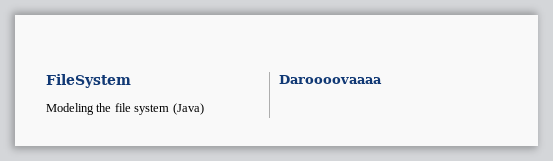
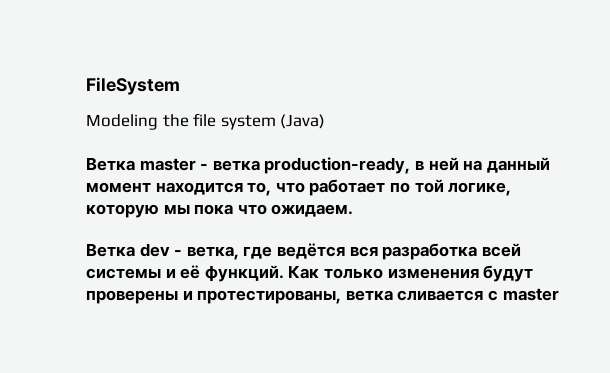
[279,75,382,84] Daroooovaaaa -> [86,157,550,174] [86,179,512,196] [86,204,354,218] [86,243,521,260] [86,265,534,282] [86,288,559,304] Ветка master - ветка production-ready, в ней на данный момент находится то, что работает по той логике, которую мы пока что ожидаем. // Ветка dev - ветка, где ведётся вся разработка всей системы и её функций. Как только изменения будут проверены и протестированы, ветка сливается c master

